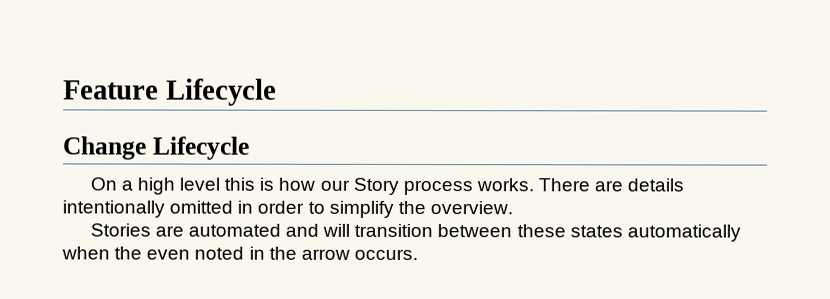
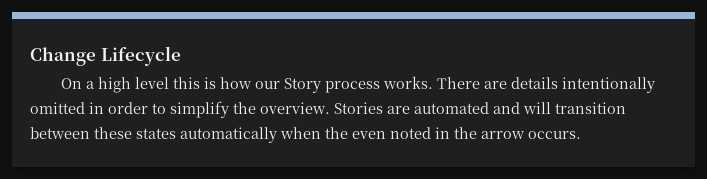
[63,78,277,106] Feature Lifecycle // -> (30, 56) none
(513, 208) // -> (330, 108) none

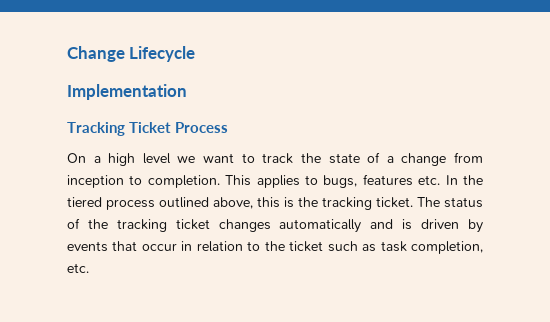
(181, 56) none -> [67,84,187,100] [67,122,229,136] // Implementation // Tracking Ticket Process
[173,76,656,93] [30,101,626,118] [30,127,581,143] this is how our Story process works. There are details intentionally omitted in order to simplify the overview. Stories are automated and will transition between these states automatically when the even noted in the arrow occurs. -> [177,152,484,166] [67,174,483,188] [67,197,483,210] [67,218,484,233] [67,241,483,254] [67,263,89,273] we want to track the state of a change from inception to completion. This applies to bugs, features etc. In the tiered process outlined above, this is the tracking ticket. The status of the tracking ticket changes automatically and is driven by events that occur in relation to the ticket such as task completion, etc.

